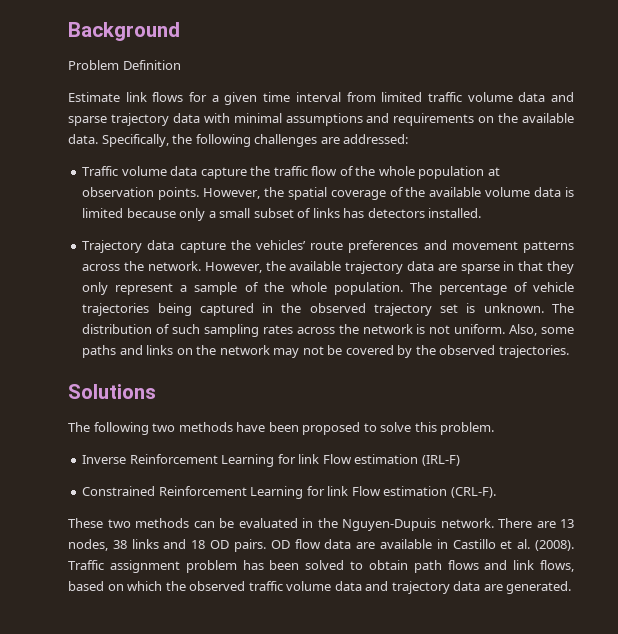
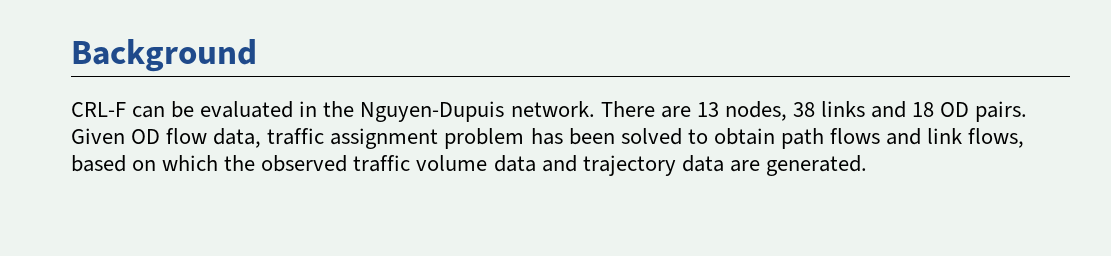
[68,60,181,70] [68,92,574,105] [68,113,574,126] [68,134,409,147] [82,166,500,179] [82,187,574,200] [82,208,482,221] [82,240,574,253] [82,261,574,274] [82,282,574,295] [82,303,574,316] [82,324,574,337] [82,345,569,358] [68,384,156,399] [68,422,495,435] [82,454,460,467] [82,486,496,499] [68,518,189,528] Problem Definition // Estimate link flows for a given time interval from limited traffic volume data and sparse trajectory data with minimal assumptions and requirements on the available data. Specifically, the following challenges are addressed: // Traffic volume data capture the traffic flow of the whole population at observation points. However, the spatial coverage of the available volume data is limited because only a small subset of links has detectors installed. // Trajectory data capture the vehicles’ route preferences and movement patterns across the network. However, the available trajectory data are sparse in that they only represent a sample of the whole population. The percentage of vehicle trajectories being captured in the observed trajectory set is unknown. The distribution of such sampling rates across the network is not uniform. Also, some paths and links on the network may not be covered by the observed trajectories. // Solutions // The following two methods have been proposed to solve this problem. // Inverse Reinforcement Learning for link Flow estimation (IRL-F) // Constrained Reinforcement Learning for link Flow estimation (CRL-F). // These two methods -> [71,102,126,117] CRL-F
(266, 545) none -> [71,128,125,144] Given
[324,539,574,551] [68,560,104,570] data are available in Castillo et al. (2008). Traffic -> [213,128,325,148] data, traffic

